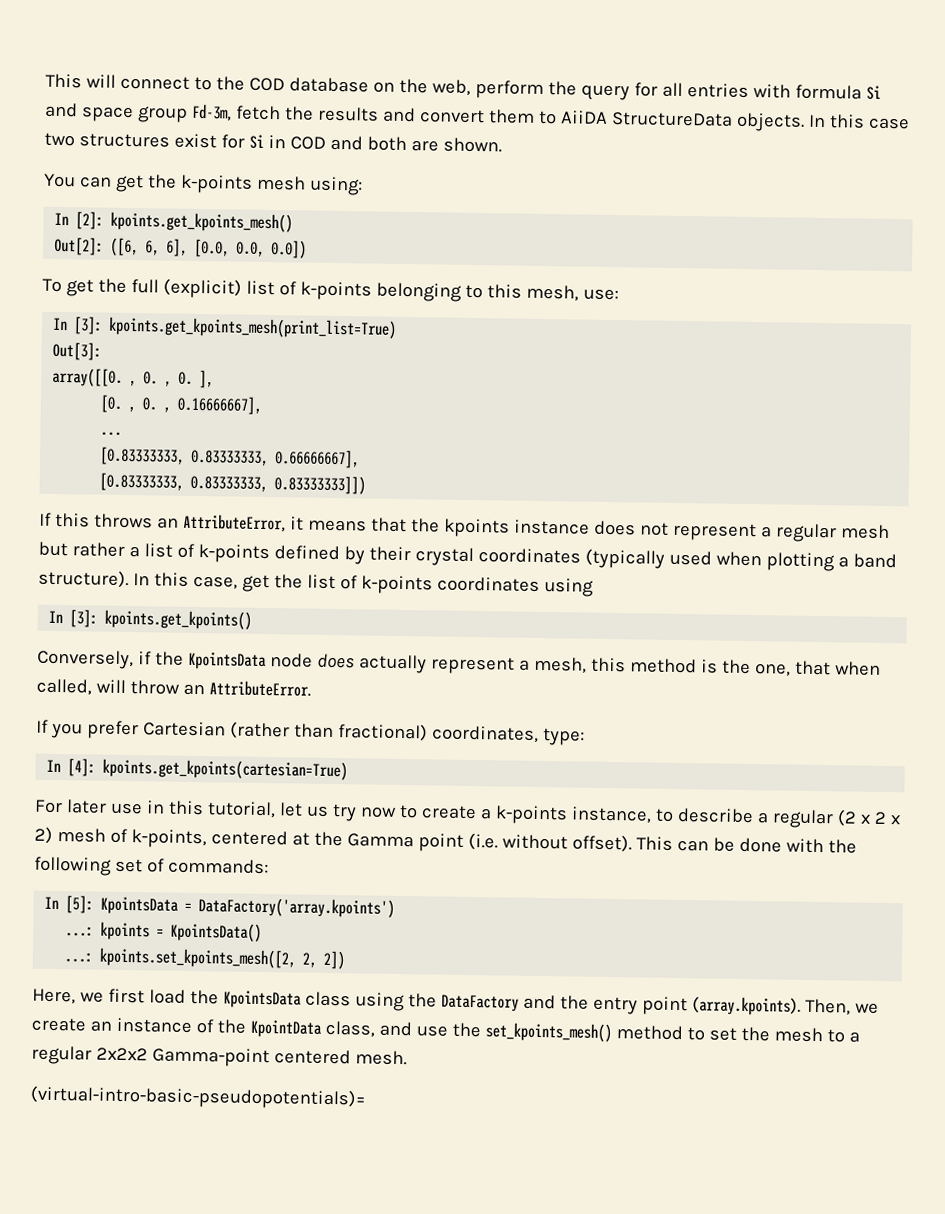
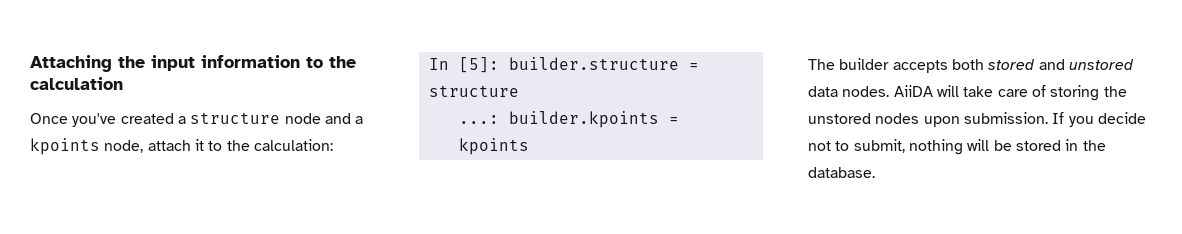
[45,73,881,101] [45,102,910,132] [44,132,502,153] [44,173,363,196] [54,211,294,233] [54,236,308,259] [42,278,619,302] [52,316,398,339] [52,341,103,361] [52,367,215,389] [100,394,264,415] [100,431,123,436] [100,446,361,469] [99,472,367,495] [39,512,890,543] [38,541,897,572] [38,569,594,597] [48,609,253,630] [37,649,881,677] [36,678,311,697] [36,719,585,746] [46,758,349,781] [34,799,901,829] [34,826,857,854] [34,856,269,876] This will connect to the COD database on the web, perform the query for all entries with formula Si and space group Fd-3m, fetch the results and convert them to AiiDA StructureData objects. In this case two structures exist for Si in COD and both are shown. // You can get the k-points mesh using: // In [2]: kpoints.get_kpoints_mesh() // Out[2]: ([6, 6, 6], [0.0, 0.0, 0.0]) // To get the full (explicit) list of k-points belonging to this mesh, use: // In [3]: kpoints.get_kpoints_mesh(print_list=True) // Out[3]: // array([[0. , 0. , 0. ], // [0. , 0. , 0.16666667], // ... // [0.83333333, 0.83333333, 0.66666667], // [0.83333333, 0.83333333, 0.83333333]]) // If this throws an AttributeError, it means that the kpoints instance does not represent a regular mesh but rather a list of k-points defined by their crystal coordinates (typically used when plotting a band structure). In this case, get the list of k-points coordinates using // In [3]: kpoints.get_kpoints() // Conversely, if the KpointsData node does actually represent a mesh, this method is the one, that when called, will throw an AttributeError. // If you prefer Cartesian (rather than fractional) coordinates, type: // In [4]: kpoints.get_kpoints(cartesian=True) // For later use in this tutorial, let us try now to create a k-points instance, to describe a regular (2 x 2 x 2) mesh of k-points, centered at the Gamma point (i.e. without offset). This can be done with the following set of commands: -> [30,55,356,72] [30,77,123,90] [30,112,364,127] [30,138,333,155] Attaching the input information to the calculation // Once you've created a structure node and a kpoints node, attach it to the calculation:
[100,896,396,918] [65,921,263,942] [64,947,347,970] [32,988,879,1016] [31,1017,860,1043] [31,1045,407,1068] [30,1085,366,1110] KpointsData = DataFactory('array.kpoints') // ...: kpoints = KpointsData() // ...: kpoints.set_kpoints_mesh([2, 2, 2]) // Here, we first load the KpointsData class using the DataFactory and the entry point (array.kpoints). Then, we create an instance of the KpointData class, and use the set_kpoints_mesh() method to set the mesh to a regular 2x2x2 Gamma-point centered mesh. // (virtual-intro-basic-pseudopotentials)= -> [508,57,699,70] [428,85,519,97] [458,111,679,128] [458,138,529,155] [808,58,1134,73] [808,85,1127,101] [808,112,1146,127] [808,139,1106,155] [808,167,875,178] builder.structure = structure // ...: builder.kpoints = kpoints // The builder accepts both stored and unstored data nodes. AiiDA will take care of storing the unstored nodes upon submission. If you decide not to submit, nothing will be stored in the database.

